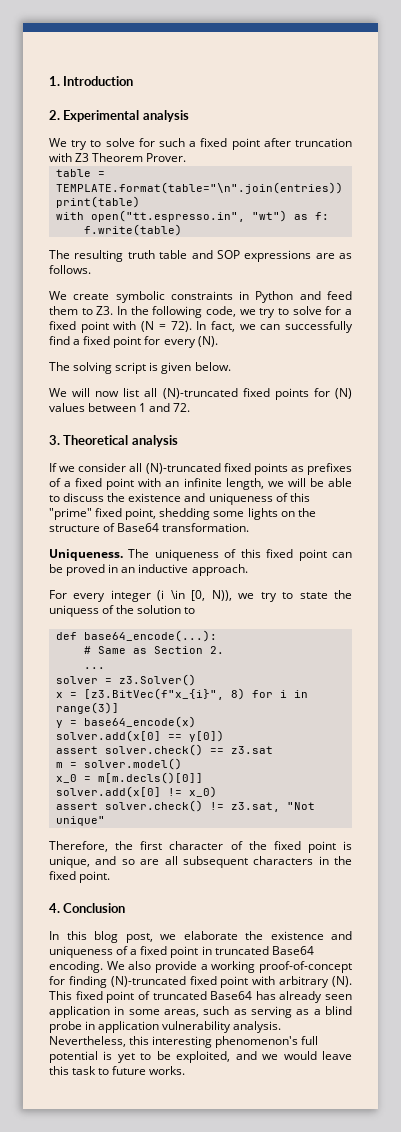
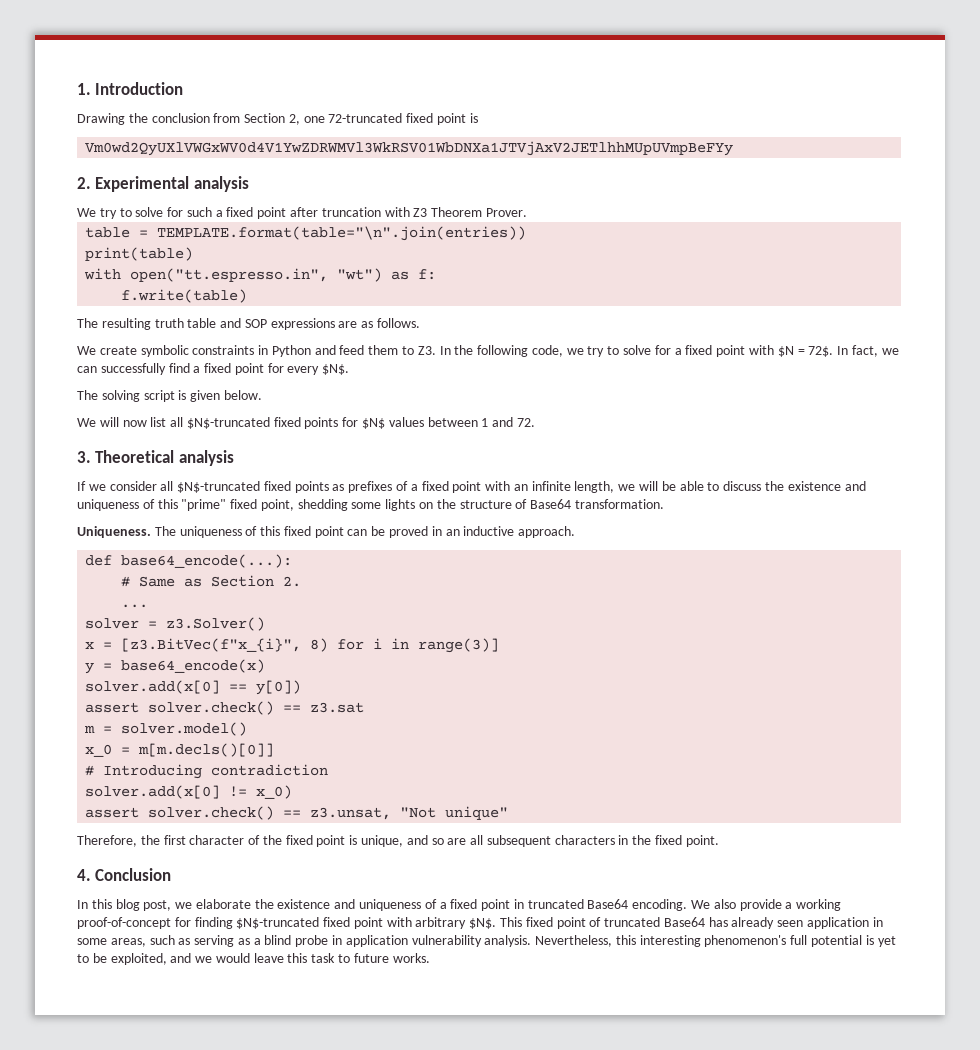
(134, 81) none -> [77,113,478,125] [85,141,734,156] // Drawing the conclusion from Section 2, one 72-truncated fixed point is // Vm0wd2QyUXlVWGxWV0d4V1YwZDRWMVl3WkRSV01WbDNXa1JTVjAxV2JETlhhMUpUVmpBeFYy
[141,321,192,332] (N = 72). -> [777,346,834,357] $N = 72$.
[197,336,218,347] (N). -> [322,364,350,375] $N$.
[162,388,238,399] (N)-truncated -> [186,417,270,429] $N$-truncated
[335,388,352,399] (N) -> [362,418,386,429] $N$
[145,463,221,474] (N)-truncated -> [177,481,261,493] $N$-truncated
[49,590,352,602] [49,605,196,617] // For every integer (i \in [0, N)), we try to state the uniquess of the solution to -> (576, 532) none
(203, 778) none -> [85,764,329,779] // # Introducing contradiction
[209,802,280,812] != z3.sat, -> [283,807,392,820] == z3.unsat,
[110,976,186,987] (N)-truncated -> [236,917,320,929] $N$-truncated
[332,976,352,987] (N). -> [469,918,497,929] $N$.

